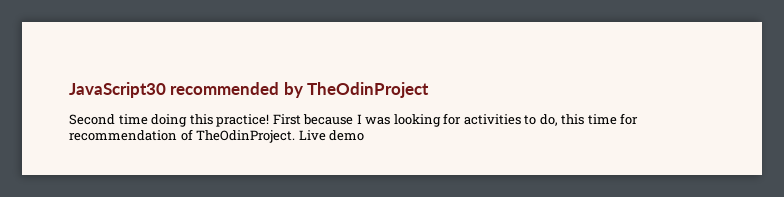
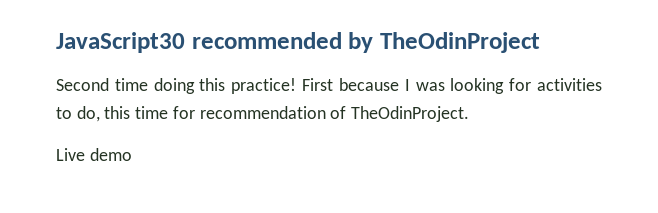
(296, 136) none -> (470, 114) //

